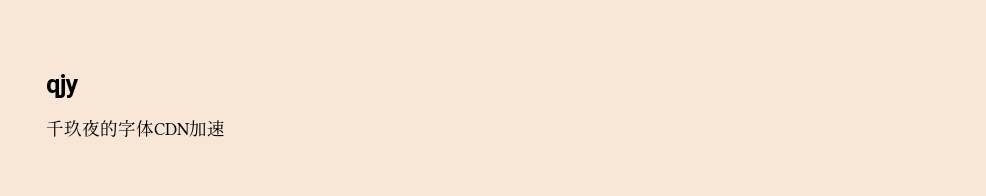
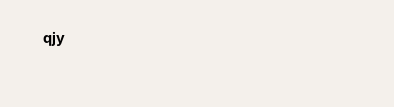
[46,119,225,137] // 千玖夜的字体CDN加速 -> (65, 38) none

